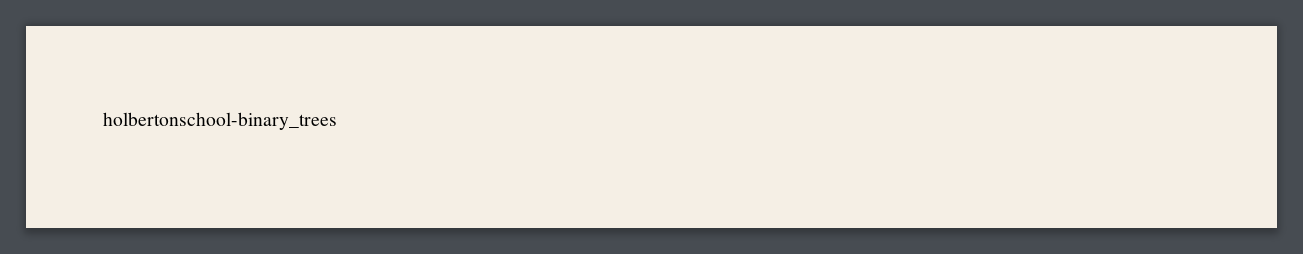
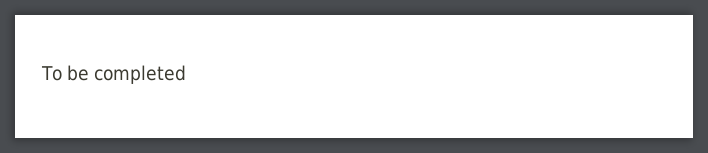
[103,112,337,130] holbertonschool-binary_trees -> [41,65,187,84] To be completed

